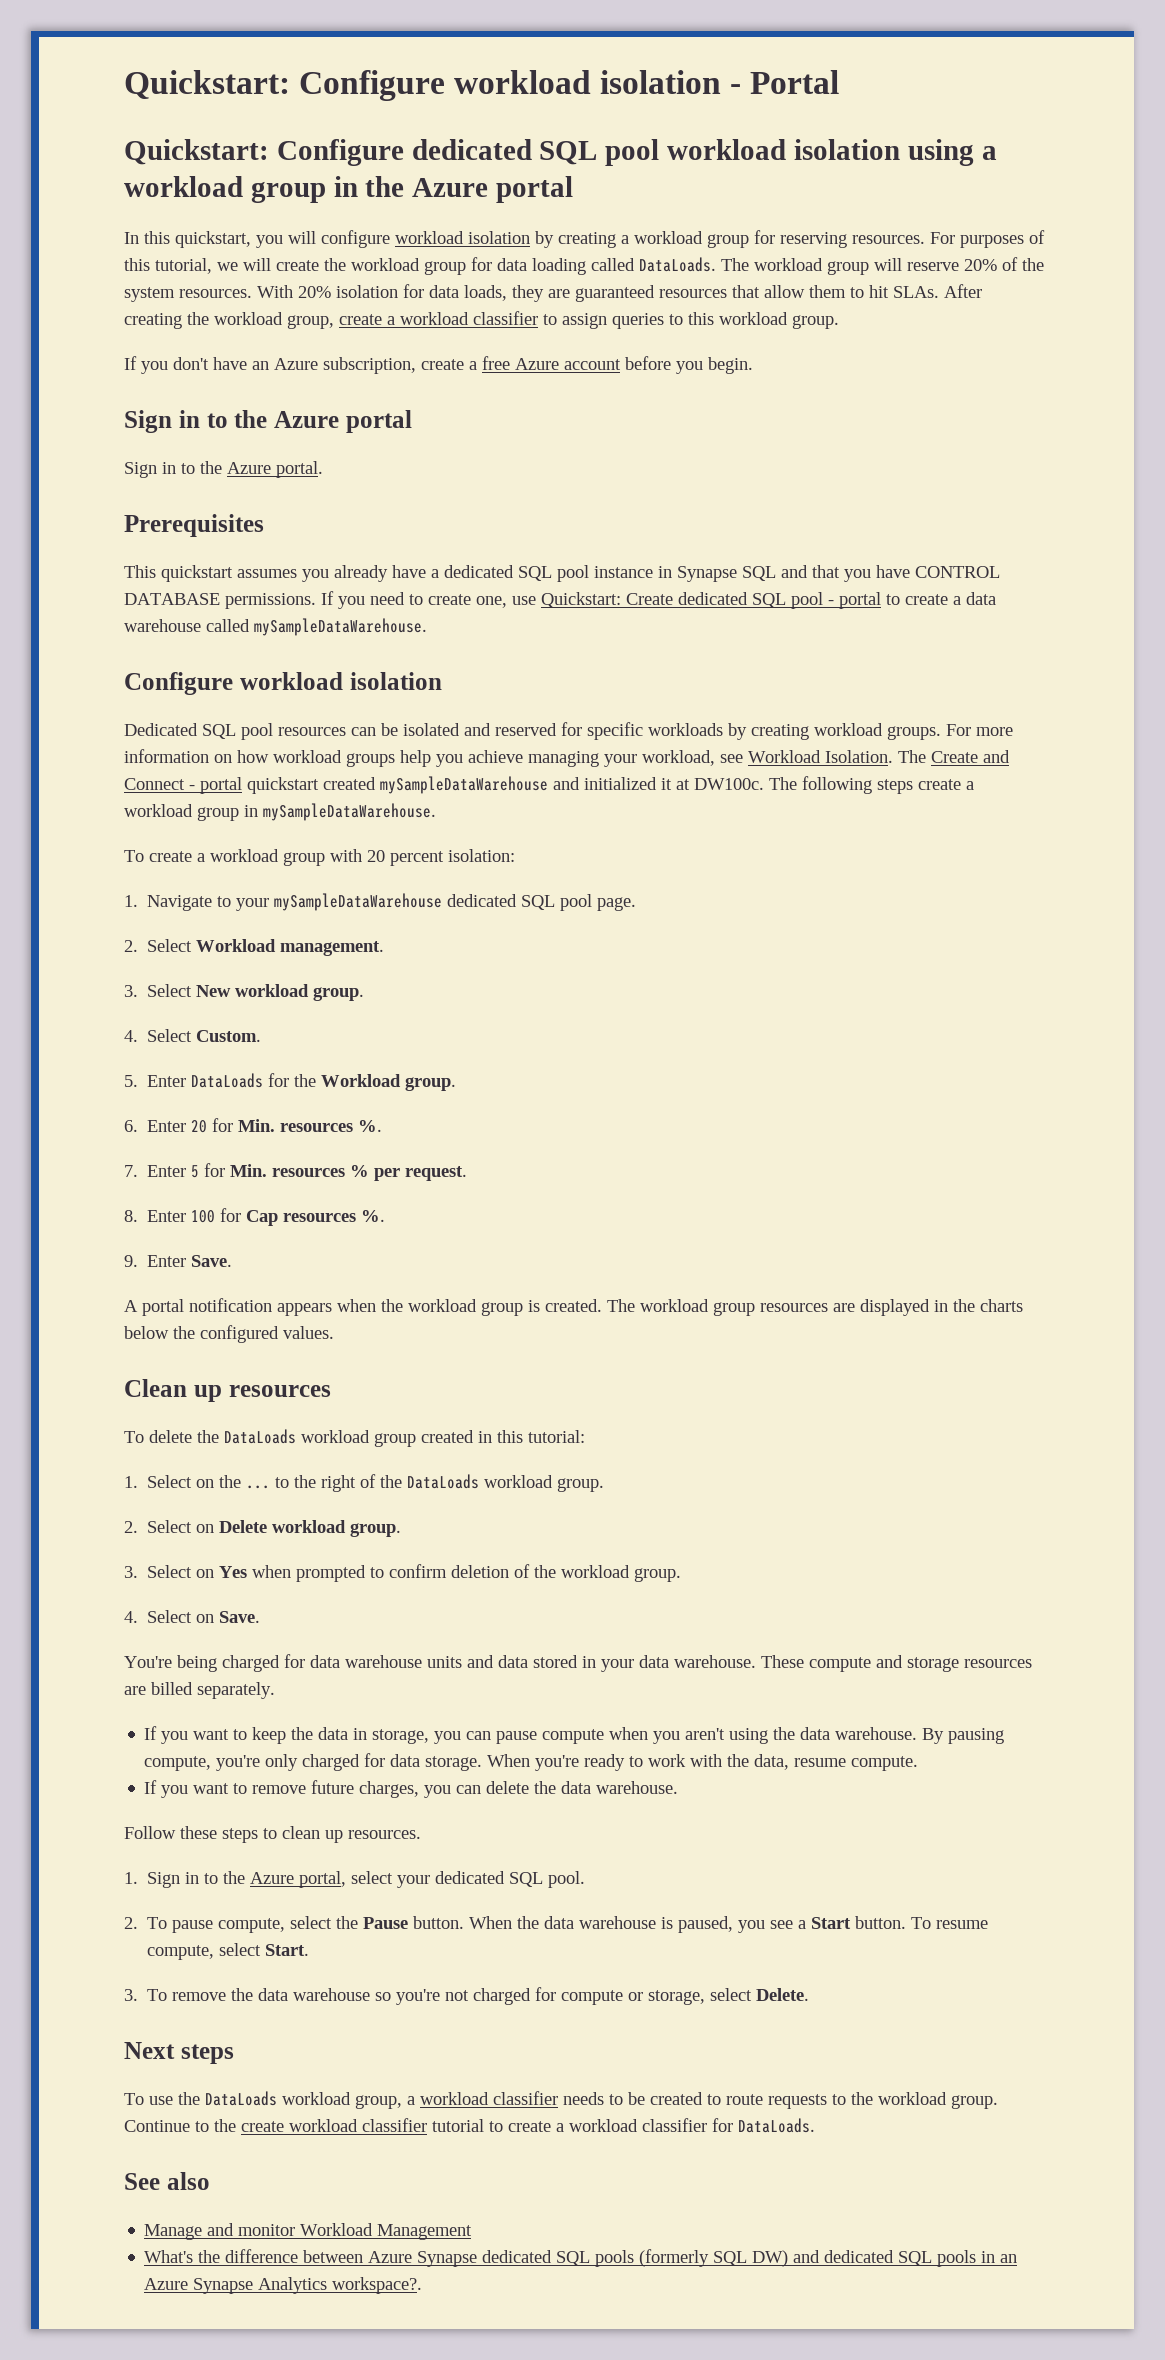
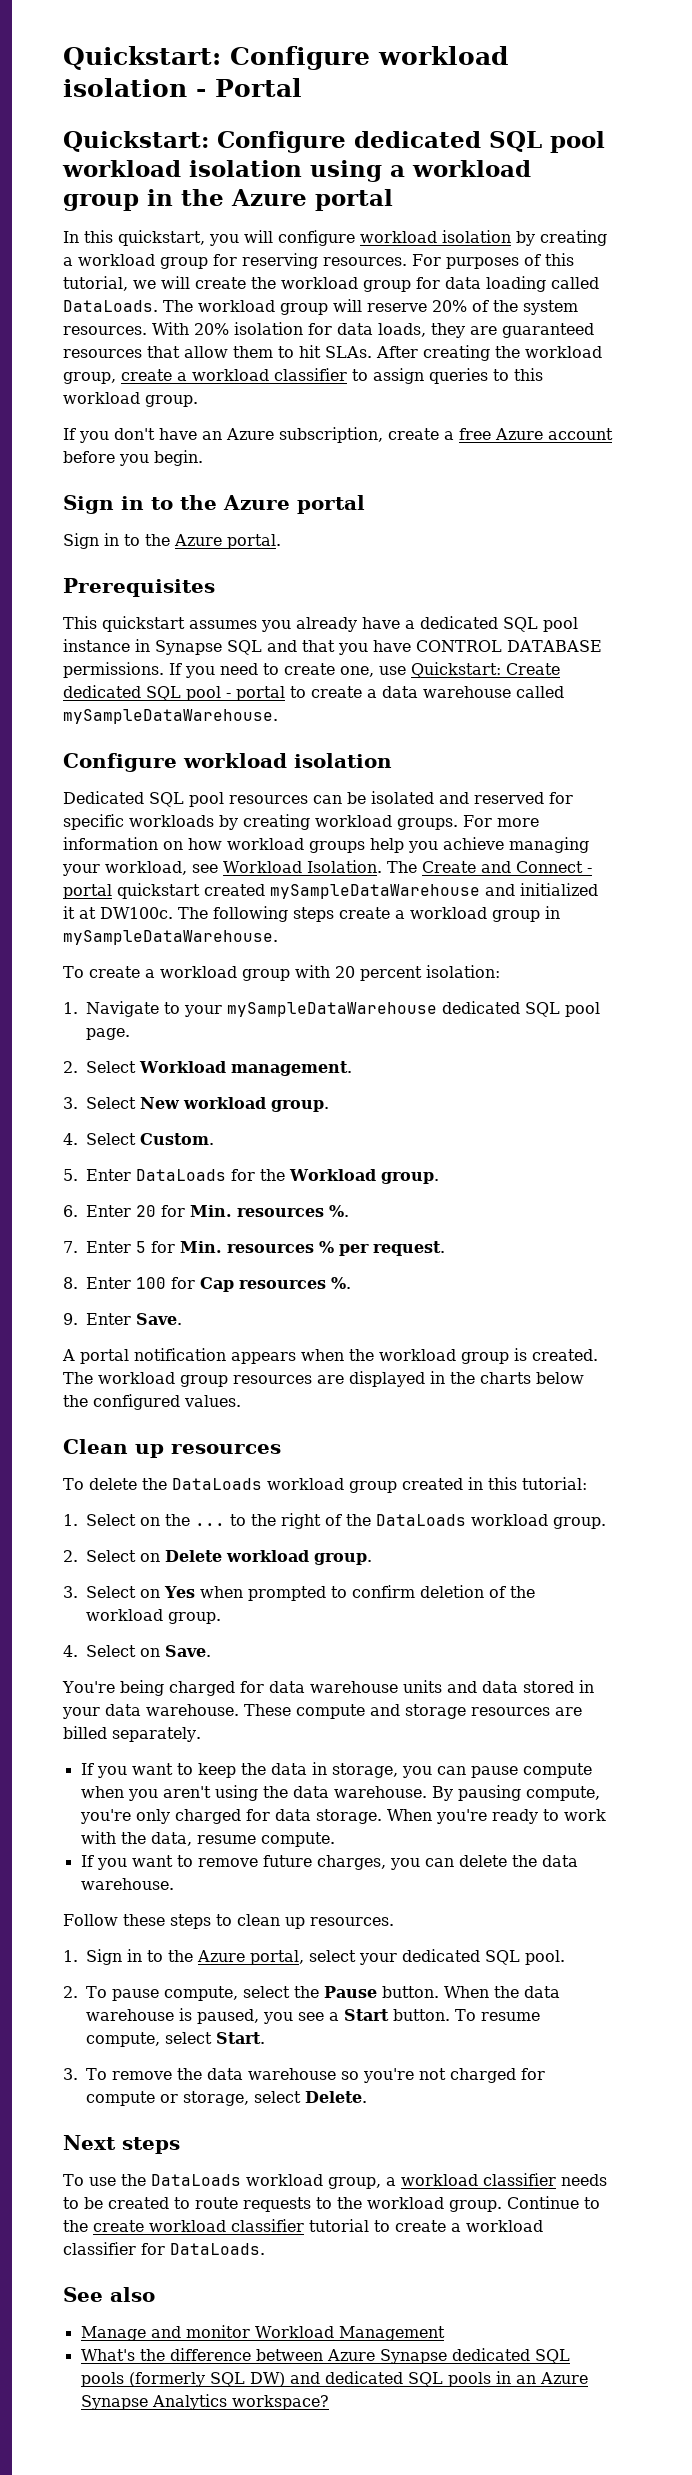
[332,2277,423,2294] workspace?. -> [231,2395,329,2410] workspace?

